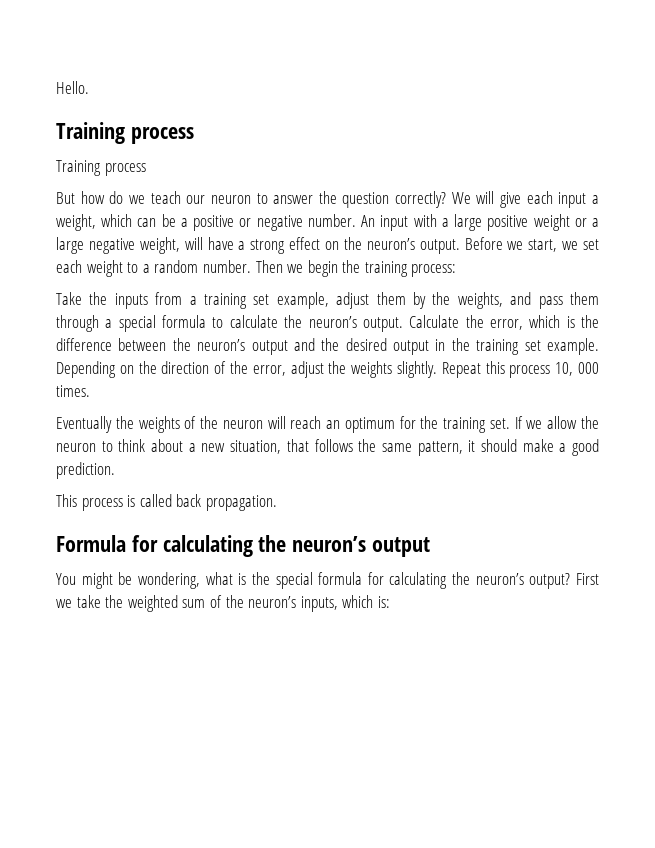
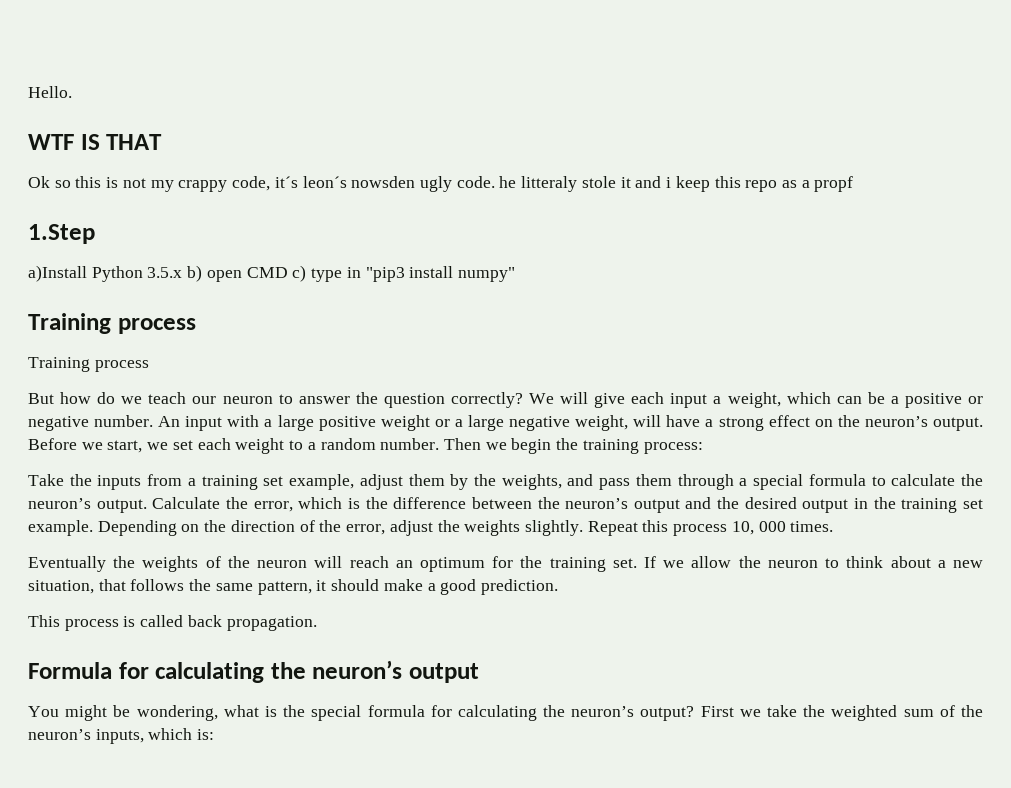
(89, 87) none -> [28,134,163,150] [28,176,854,192] [28,224,95,244] [28,265,515,282] // WTF IS THAT // Ok so this is not my crappy code, it´s leon´s nowsden ugly code. he litteraly stole it and i keep this repo as a propf // 1.Step // a)Install Python 3.5.x b) open CMD c) type in "pip3 install numpy"

